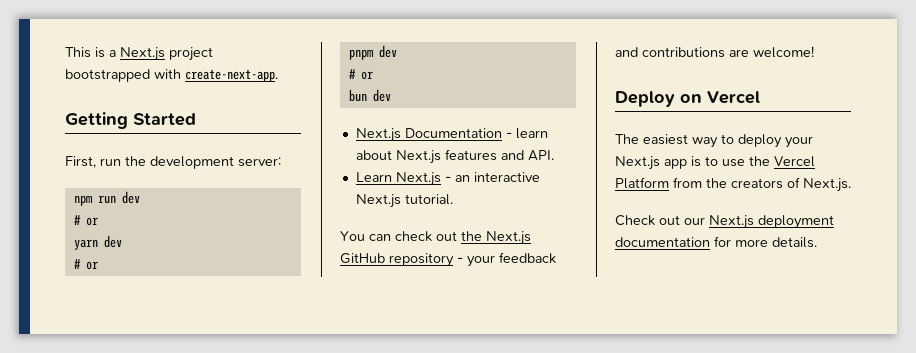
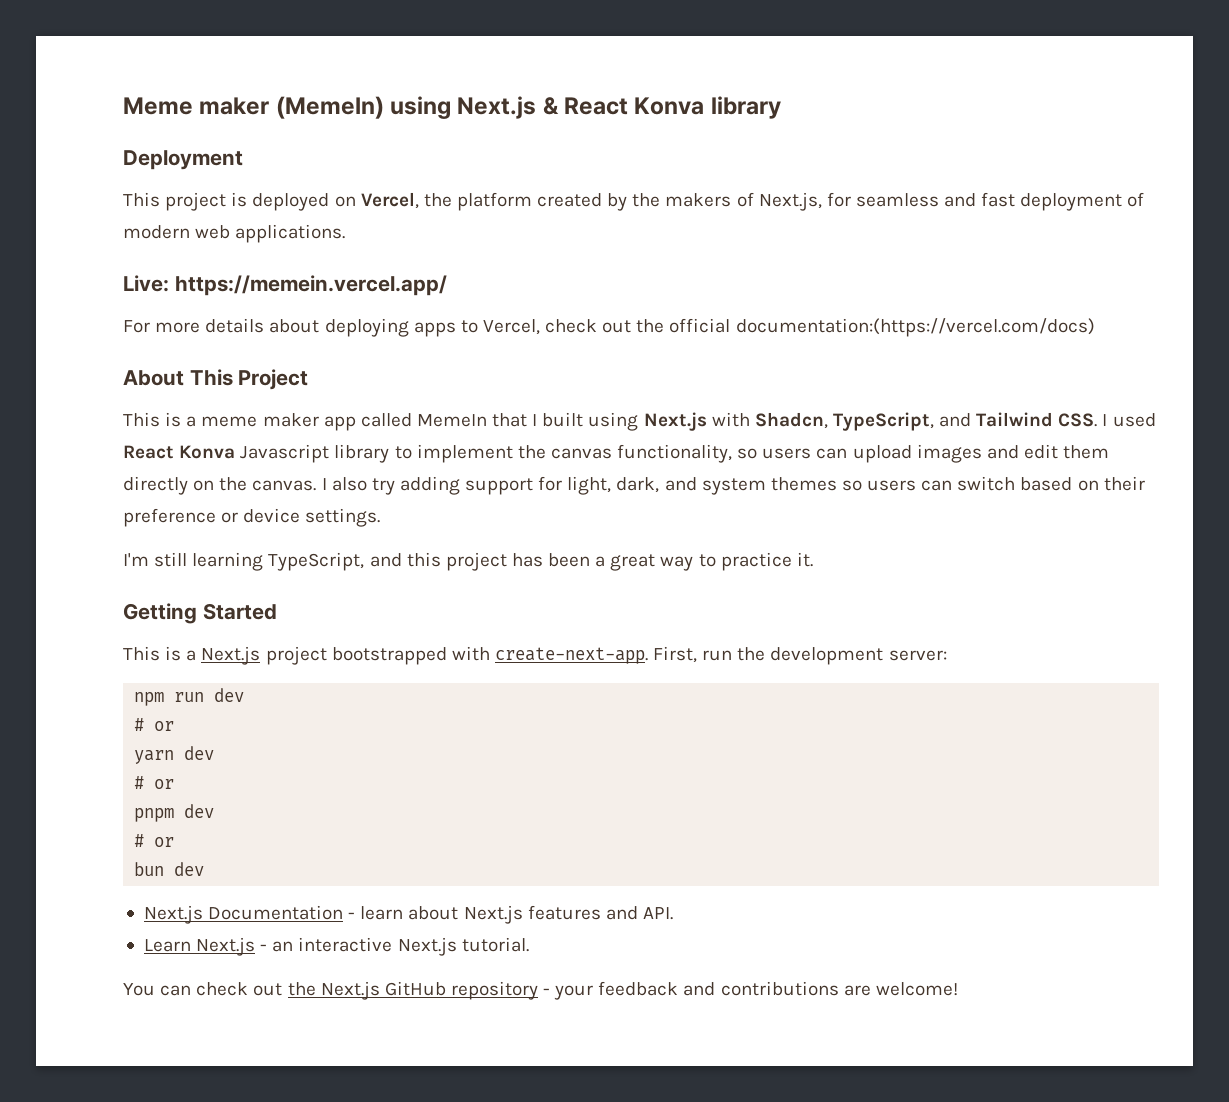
(65, 52) none -> [123,96,781,119] [123,150,243,170] [123,192,1145,211] [123,224,346,243] [123,275,447,296] [123,318,1095,337] [123,369,309,390] [123,412,1156,431] [123,444,1110,463] [123,476,1145,495] [123,508,381,527] [123,552,813,571] [123,603,277,624] Meme maker (MemeIn) using Next.js & React Konva library // Deployment // This project is deployed on Vercel, the platform created by the makers of Next.js, for seamless and fast deployment of modern web applications. // Live: https://memein.vercel.app/ // For more details about deploying apps to Vercel, check out the official documentation:(https://vercel.com/docs) // About This Project // This is a meme maker app called MemeIn that I built using Next.js with Shadcn, TypeScript, and Tailwind CSS. I used React Konva Javascript library to implement the canvas functionality, so users can upload images and edit them directly on the canvas. I also try adding support for light, dark, and system themes so users can switch based on their preference or device settings. // I'm still learning TypeScript, and this project has been a great way to practice it. // Getting Started //
[65,112,196,129] // Getting Started // -> (648, 655) none
[615,91,760,107] [615,134,813,148] [615,156,815,170] [615,177,851,192] [615,215,834,229] [615,236,817,248] // Deploy on Vercel // The easiest way to deploy your Next.js app is to use the Vercel Platform from the creators of Next.js. // Check out our Next.js deployment documentation for more details. -> (958, 989) none

